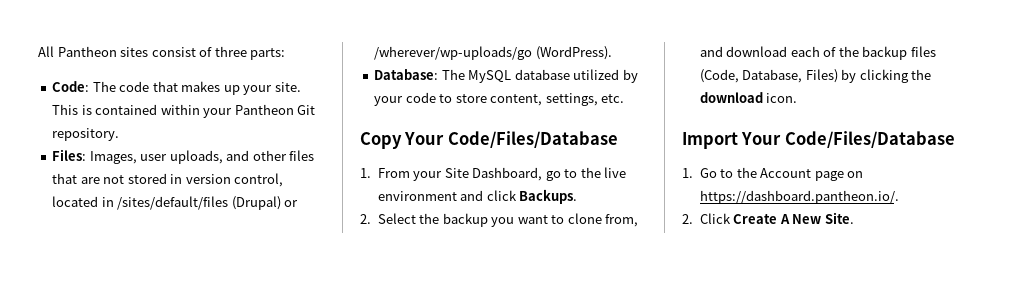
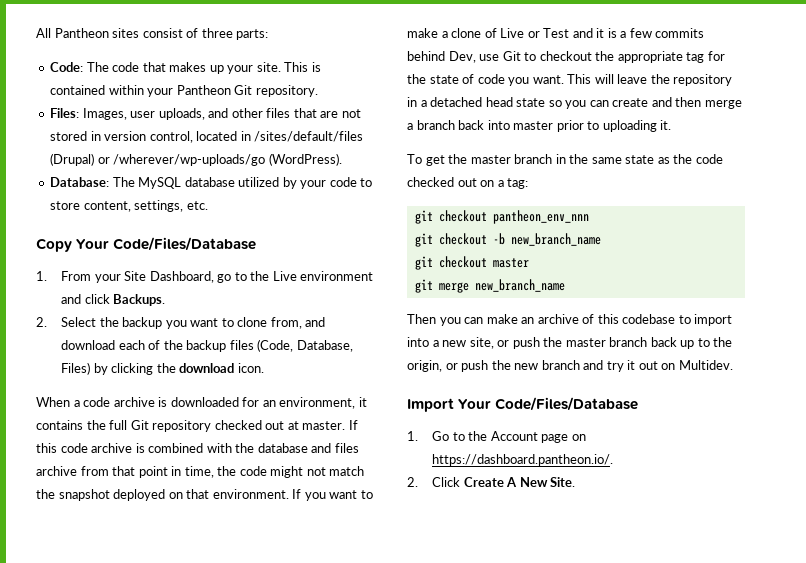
[604,167,627,178] live -> [272,271,297,281] Live
(798, 98) none -> [36,397,367,409] [36,420,358,432] [36,443,359,453] [36,466,365,478] [36,489,373,501] [407,28,705,38] [407,51,725,63] [407,74,733,86] [407,97,742,109] [407,120,672,132] [407,154,723,166] [407,177,529,189] [414,210,589,224] [414,233,601,247] [414,256,529,270] [414,279,565,293] [407,314,733,326] [407,337,733,349] [407,360,733,372] // When a code archive is downloaded for an environment, it contains the full Git repository checked out at master. If this code archive is combined with the database and files archive from that point in time, the code might not match the snapshot deployed on that environment. If you want to make a clone of Live or Test and it is a few commits behind Dev, use Git to checkout the appropriate tag for the state of code you want. This will leave the repository in a detached head state so you can create and then merge a branch back into master prior to uploading it. // To get the master branch in the same state as the code checked out on a tag: // git checkout pantheon_env_nnn // git checkout -b new_branch_name // git checkout master // git merge new_branch_name // Then you can make an archive of this codebase to import into a new site, or push the master branch back up to the origin, or push the new branch and try it out on Multidev.

